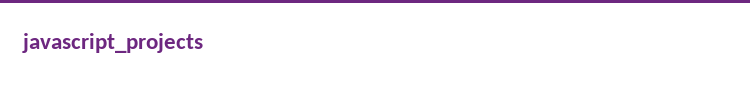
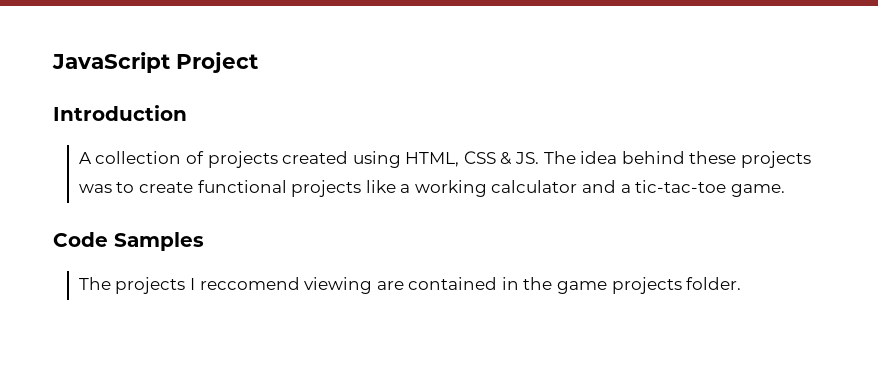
[22,33,203,53] javascript_projects -> [52,52,258,73] [53,105,187,121] [78,151,812,168] [78,180,785,197] [53,232,204,251] [78,277,742,294] JavaScript Project // Introduction // A collection of projects created using HTML, CSS & JS. The idea behind these projects was to create functional projects like a working calculator and a tic-tac-toe game. // Code Samples // The projects I reccomend viewing are contained in the game projects folder.

